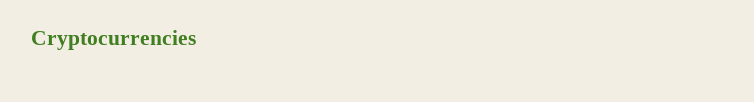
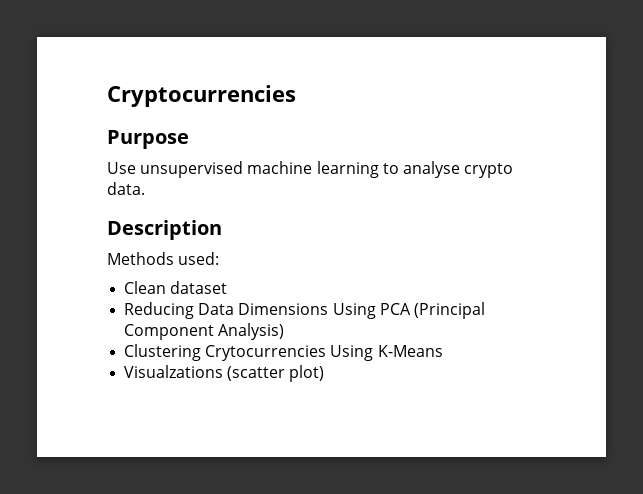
(196, 40) none -> [107,130,189,149] [107,161,514,178] [107,182,145,195] [107,220,222,240] [107,252,220,265] [124,281,228,294] [124,302,485,319] [124,323,285,340] [124,344,443,361] [124,365,325,382] // Purpose // Use unsupervised machine learning to analyse crypto data. // Description // Methods used: // Clean dataset // Reducing Data Dimensions Using PCA (Principal Component Analysis) // Clustering Crytocurrencies Using K-Means // Visualzations (scatter plot)

